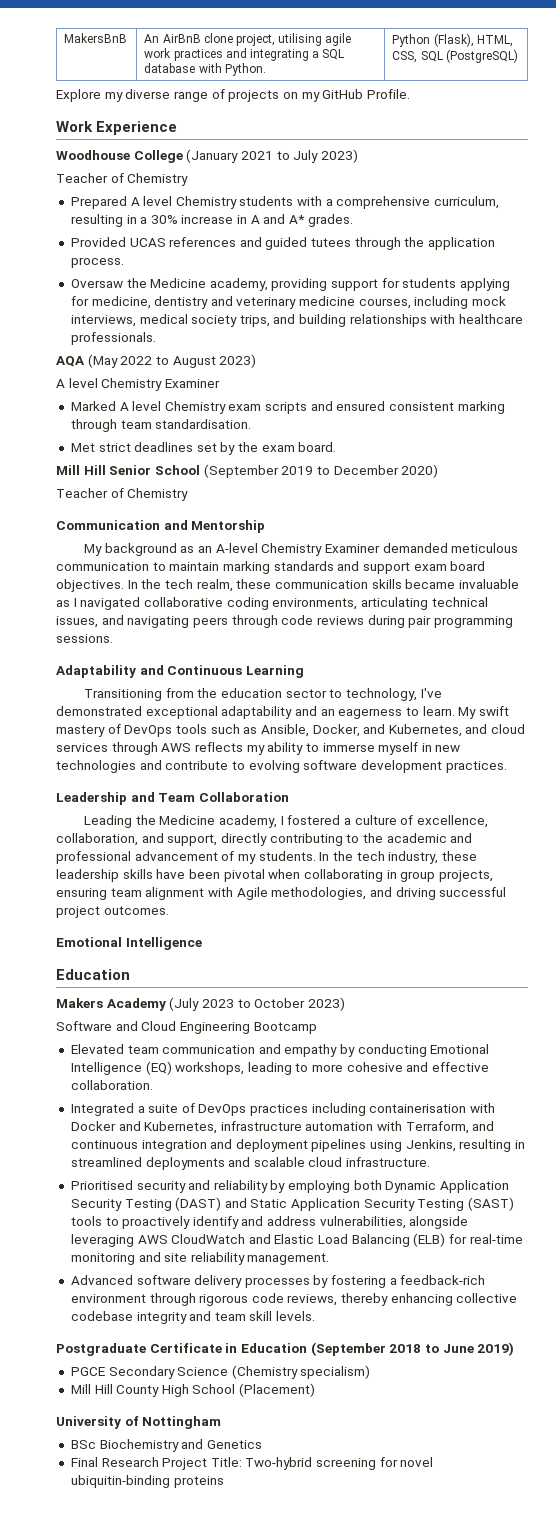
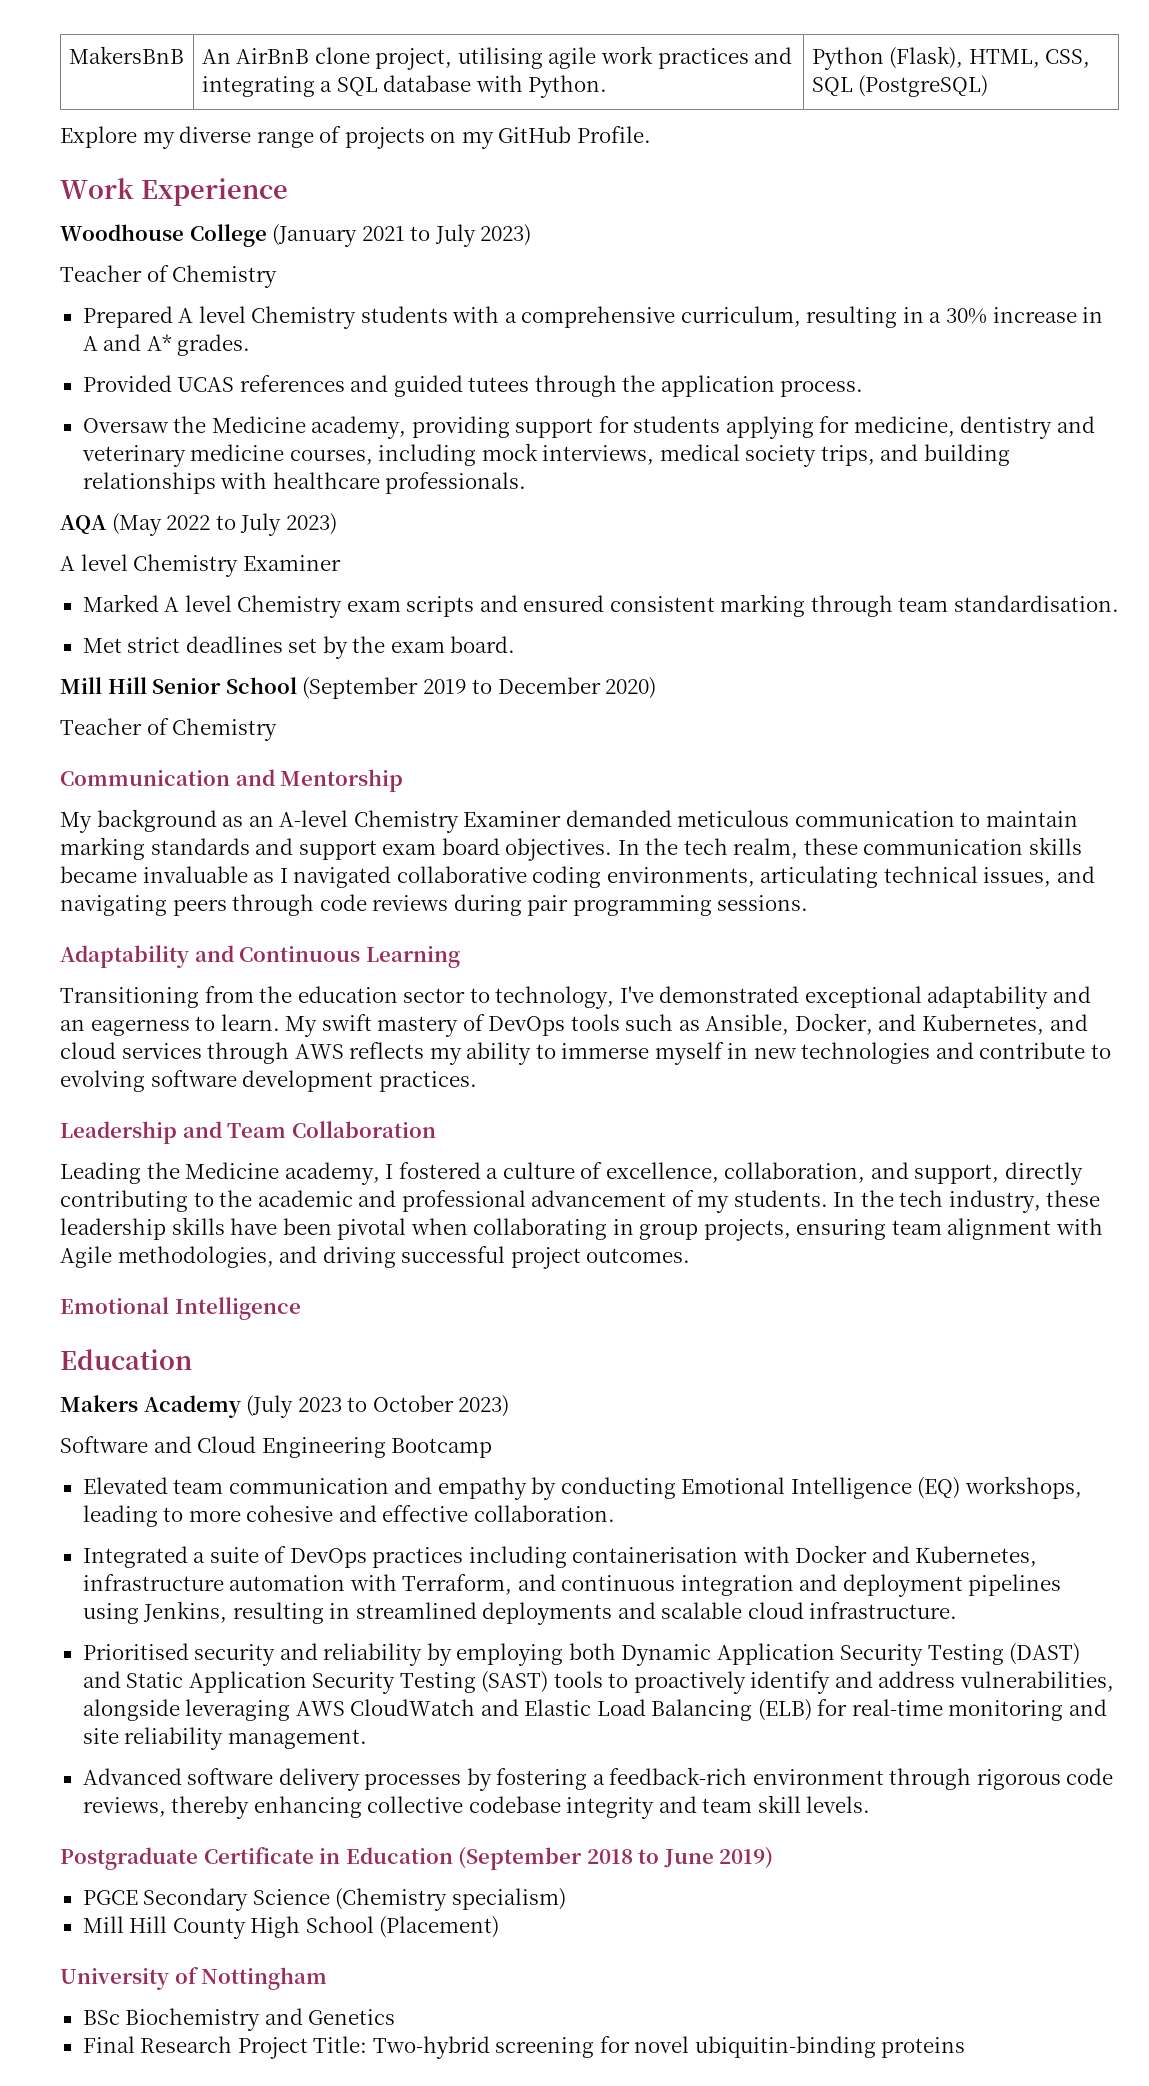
[172,356,216,368] August -> [240,513,282,536] July

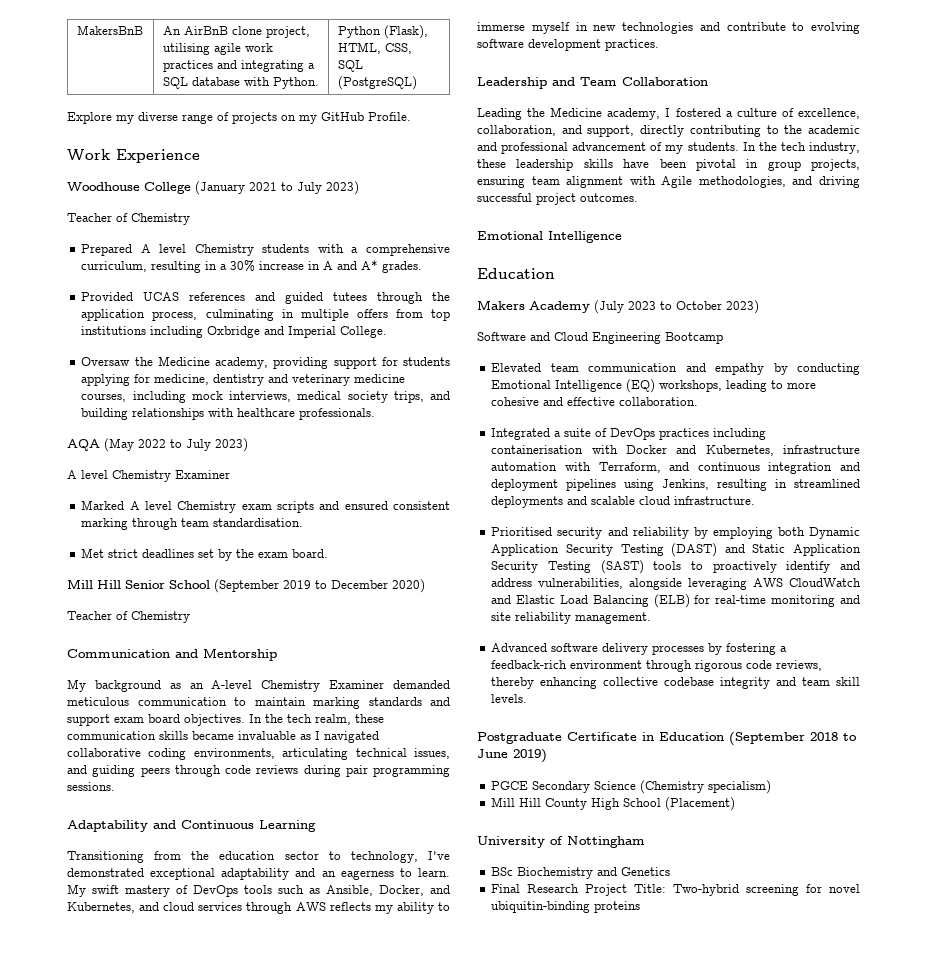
[780,380,864,397] process. -> [152,309,450,321] [81,326,388,338] process, culminating in multiple offers from top institutions including Oxbridge and Imperial College.
[60,895,167,916] navigating -> [92,765,136,777] guiding
[410,1218,608,1240] when collaborating -> (736, 165) none

